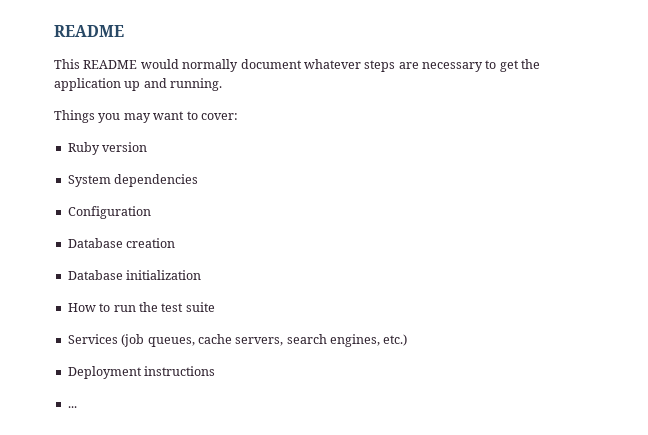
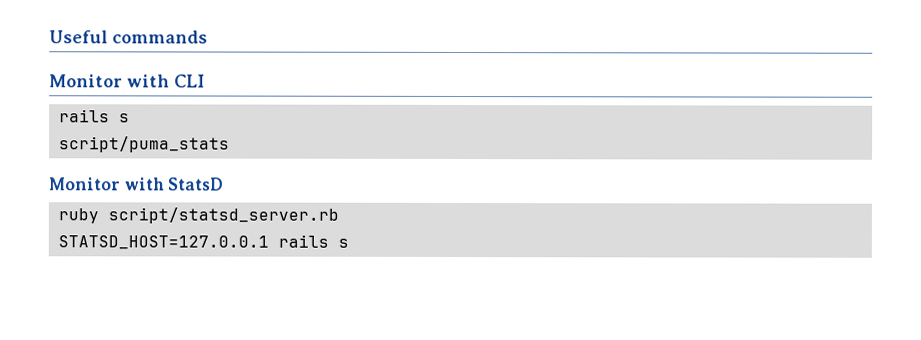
[54,25,124,37] [54,59,541,72] [54,78,223,91] [54,110,238,123] [67,142,148,155] [67,174,199,187] [67,206,151,219] [67,238,176,248] [67,270,202,280] [67,302,215,312] [67,334,408,347] [67,366,216,379] [67,406,77,408] README // This README would normally document whatever steps are necessary to get the application up and running. // Things you may want to cover: // Ruby version // System dependencies // Configuration // Database creation // Database initialization // How to run the test suite // Services (job queues, cache servers, search engines, etc.) // Deployment instructions // ... -> [49,30,208,44] [49,74,205,88] [58,109,130,123] [58,136,230,153] [48,177,224,191] [57,207,339,224] [57,234,349,250] Useful commands // Monitor with CLI // rails s // script/puma_stats // Monitor with StatsD // ruby script/statsd_server.rb // STATSD_HOST=127.0.0.1 rails s

